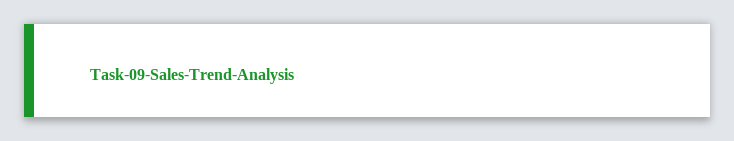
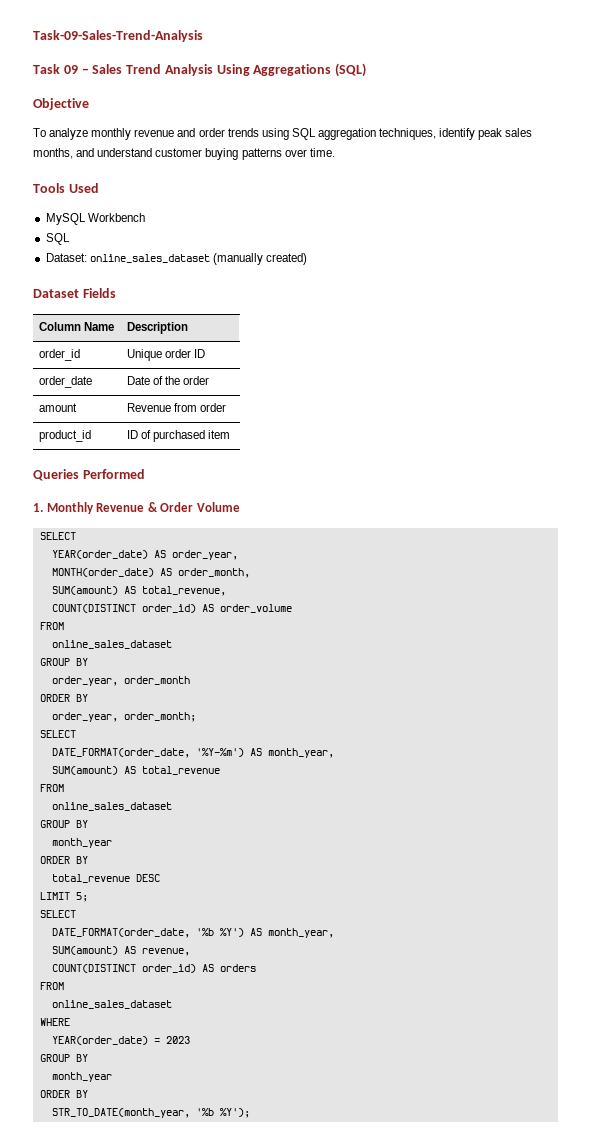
(294, 76) none -> [33,63,367,77] [33,98,89,110] [33,128,533,140] [33,148,335,160] [33,183,99,193] [45,213,145,225] [45,233,70,245] [45,253,307,265] [33,288,116,298] [38,322,114,331] [126,322,188,334] [38,349,80,361] [126,349,205,361] [38,376,92,388] [126,376,209,385] [38,403,77,412] [126,403,226,412] [38,430,91,442] [126,430,230,442] [33,469,145,481] [33,502,240,514] [39,532,76,540] [51,550,238,560] [51,568,250,578] [51,586,226,596] [51,604,292,613] [39,622,64,630] [51,640,172,649] [39,658,88,666] [51,676,190,686] [39,694,88,702] [51,712,196,722] [39,730,76,738] [51,748,334,758] [51,766,220,775] [39,784,64,792] [51,802,172,811] [39,820,88,828] [51,838,112,848] [39,856,88,864] [51,874,160,883] [39,892,88,902] [39,910,76,918] [51,928,334,938] [51,946,190,956] [51,964,256,973] [39,982,64,990] [51,1000,172,1009] [39,1018,70,1026] [51,1036,190,1045] [39,1054,88,1062] [51,1072,112,1082] [39,1090,88,1098] [51,1108,250,1118] // Task 09 – Sales Trend Analysis Using Aggregations (SQL) // Objective // To analyze monthly revenue and order trends using SQL aggregation techniques, identify peak sales months, and understand customer buying patterns over time. // Tools Used // MySQL Workbench // SQL // Dataset: online_sales_dataset (manually created) // Dataset Fields // Column Name | Description // order_id | Unique order ID // order_date | Date of the order // amount | Revenue from order // product_id | ID of purchased item // Queries Performed // 1. Monthly Revenue & Order Volume // SELECT // YEAR(order_date) AS order_year, // MONTH(order_date) AS order_month, // SUM(amount) AS total_revenue, // COUNT(DISTINCT order_id) AS order_volume // FROM // online_sales_dataset // GROUP BY // order_year, order_month // ORDER BY // order_year, order_month; // SELECT // DATE_FORMAT(order_date, '%Y-%m') AS month_year, // SUM(amount) AS total_revenue // FROM // online_sales_dataset // GROUP BY // month_year // ORDER BY // total_revenue DESC // LIMIT 5; // SELECT // DATE_FORMAT(order_date, '%b %Y') AS month_year, // SUM(amount) AS revenue, // COUNT(DISTINCT order_id) AS orders // FROM // online_sales_dataset // WHERE // YEAR(order_date) = 2023 // GROUP BY // month_year // ORDER BY // STR_TO_DATE(month_year, '%b %Y');

